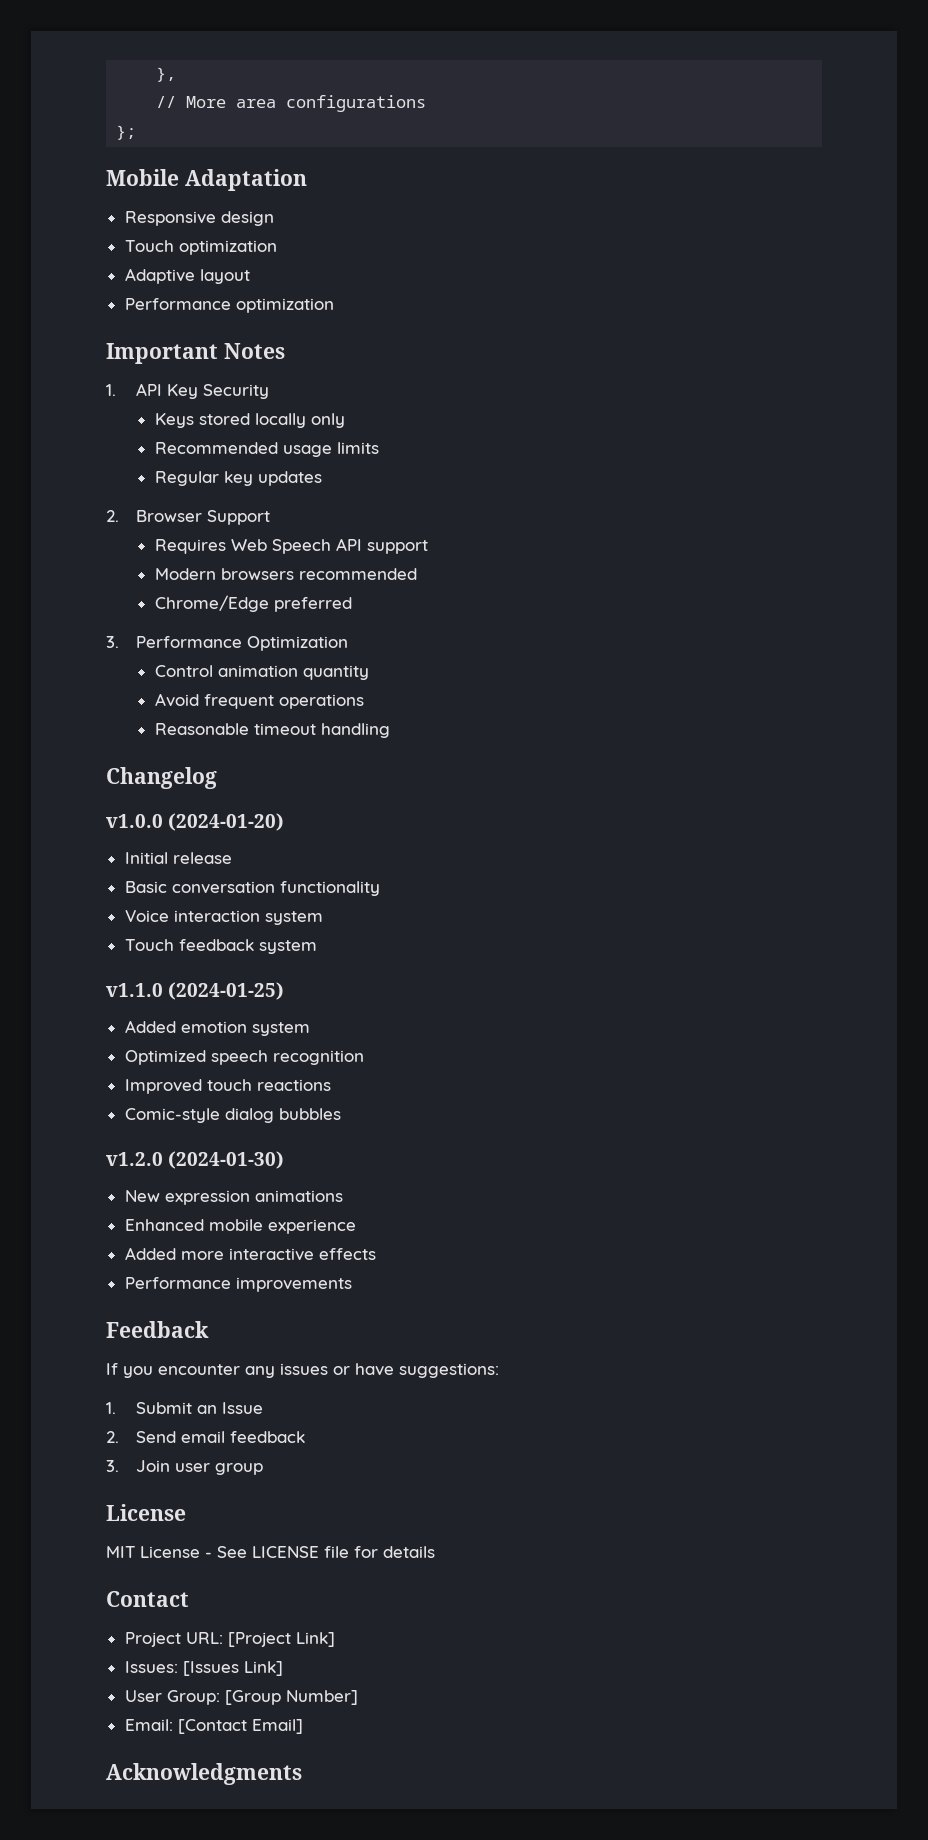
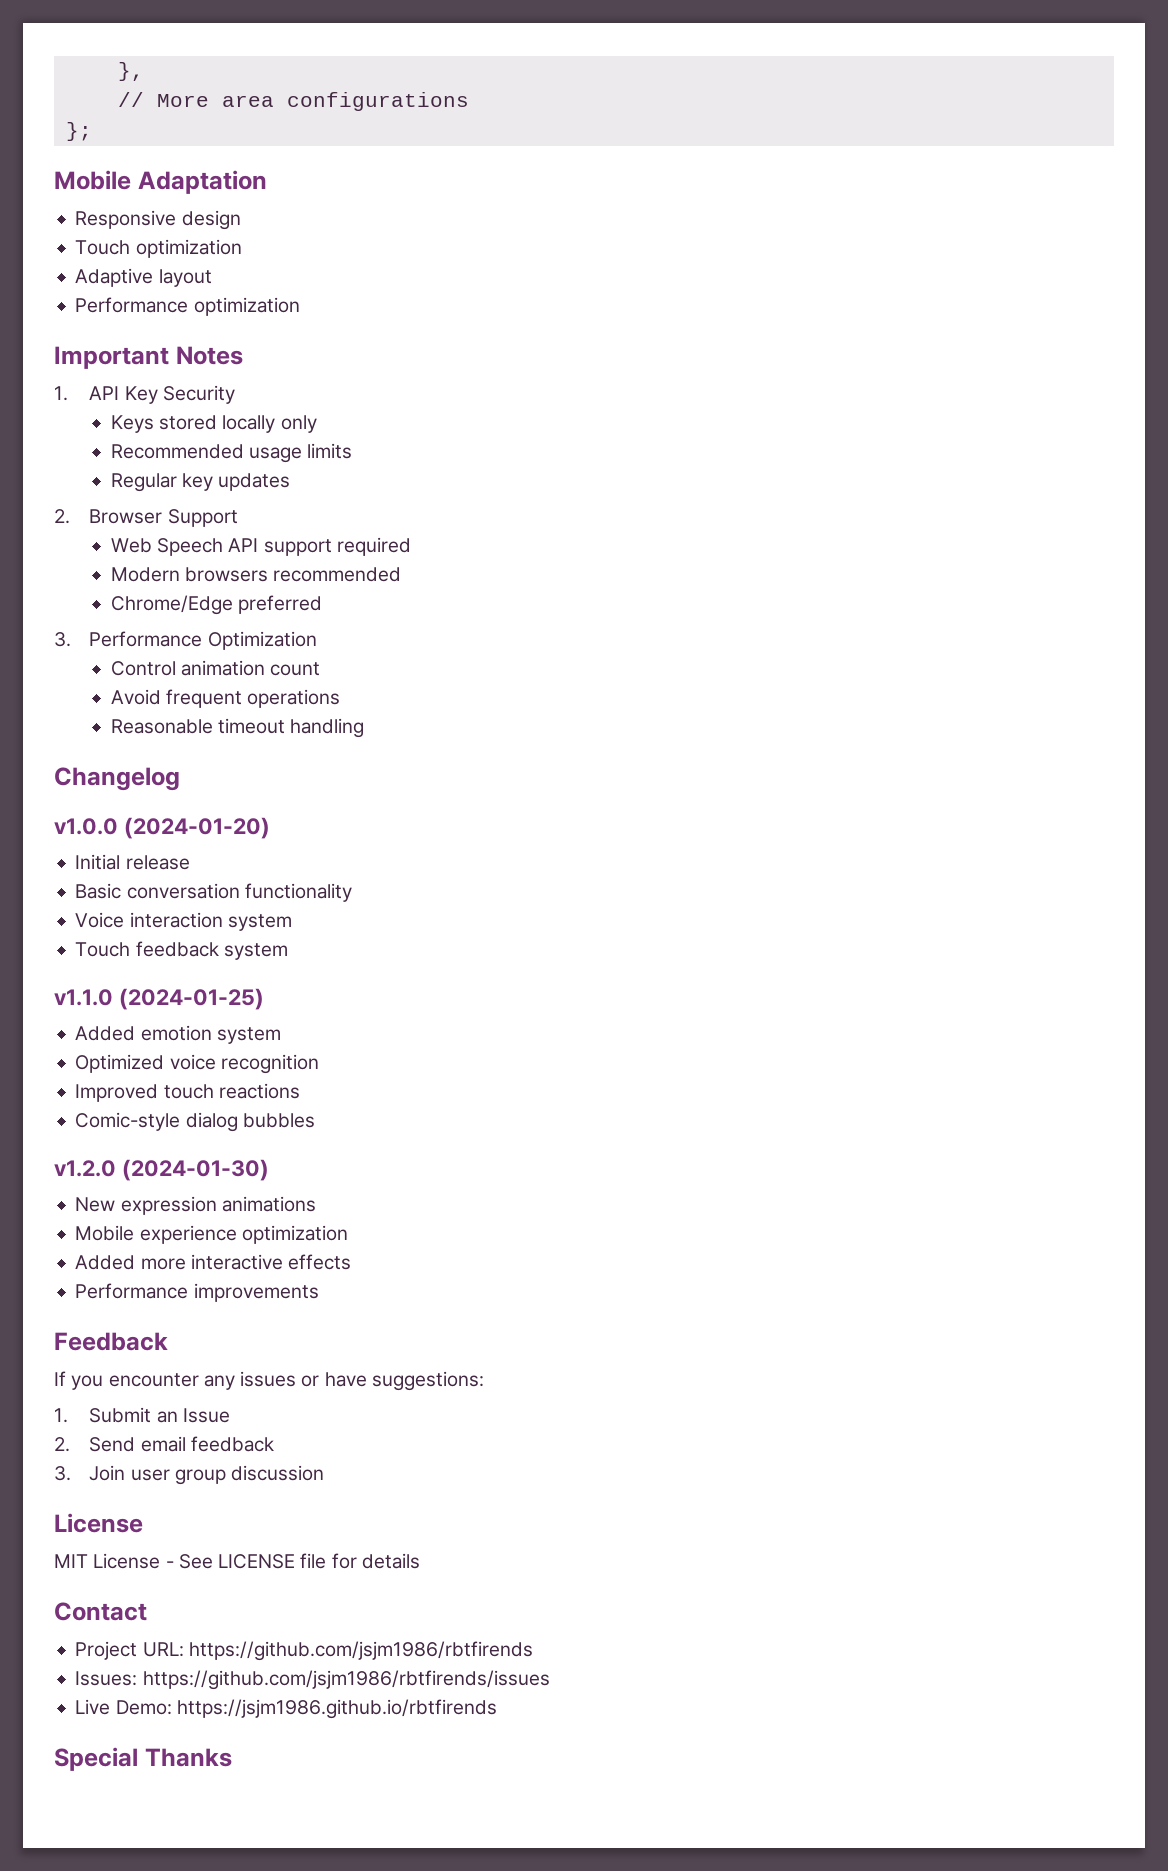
[154,539,226,554] Requires -> (238, 518) none
(428, 547) none -> [336,537,411,556] required
[302,665,369,680] quantity -> [270,662,321,676] count
[210,1050,268,1065] speech -> [169,1054,216,1070] voice
[124,1219,263,1231] Enhanced mobile -> [75,1225,135,1241] Mobile
(356, 1226) none -> [241,1225,348,1244] optimization
(263, 1469) none -> [231,1465,325,1481] discussion
[227,1632,335,1647] [Project Link] -> [188,1641,533,1661] https://github.com/jsjm1986/rbtfirends
[182,1661,283,1676] [124,1690,358,1705] [124,1719,303,1734] [106,1763,302,1785] [Issues Link] // User Group: [Group Number] // Email: [Contact Email] // Acknowledgments -> [142,1670,550,1690] [75,1699,497,1719] [54,1747,232,1771] https://github.com/jsjm1986/rbtfirends/issues // Live Demo: https://jsjm1986.github.io/rbtfirends // Special Thanks

